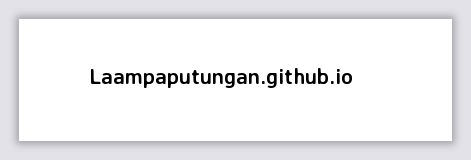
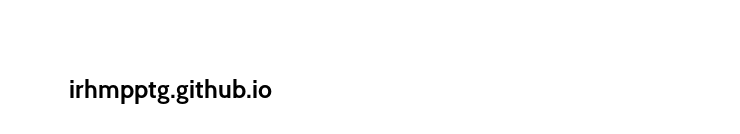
[89,68,353,88] Laampaputungan.github.io -> [69,79,272,104] irhmpptg.github.io

